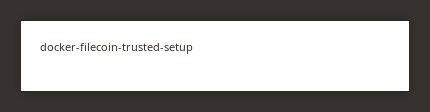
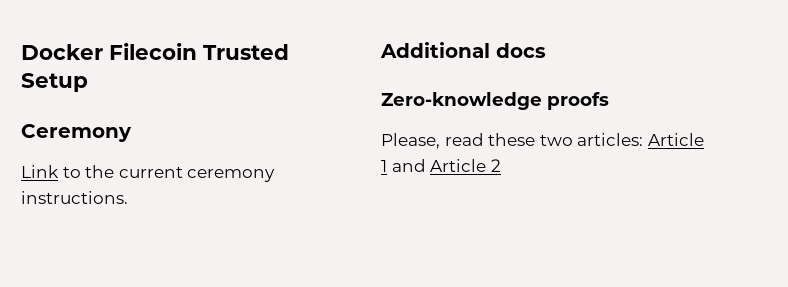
[40,43,193,54] docker-filecoin-trusted-setup -> [21,43,289,60] [21,73,88,92] [21,124,132,142] [21,165,276,182] [21,191,128,204] [380,42,546,58] [381,92,609,110] [381,133,704,149] [381,159,501,172] Docker Filecoin Trusted Setup // Ceremony // Link to the current ceremony instructions. // Additional docs // Zero-knowledge proofs // Please, read these two articles: Article 1 and Article 2

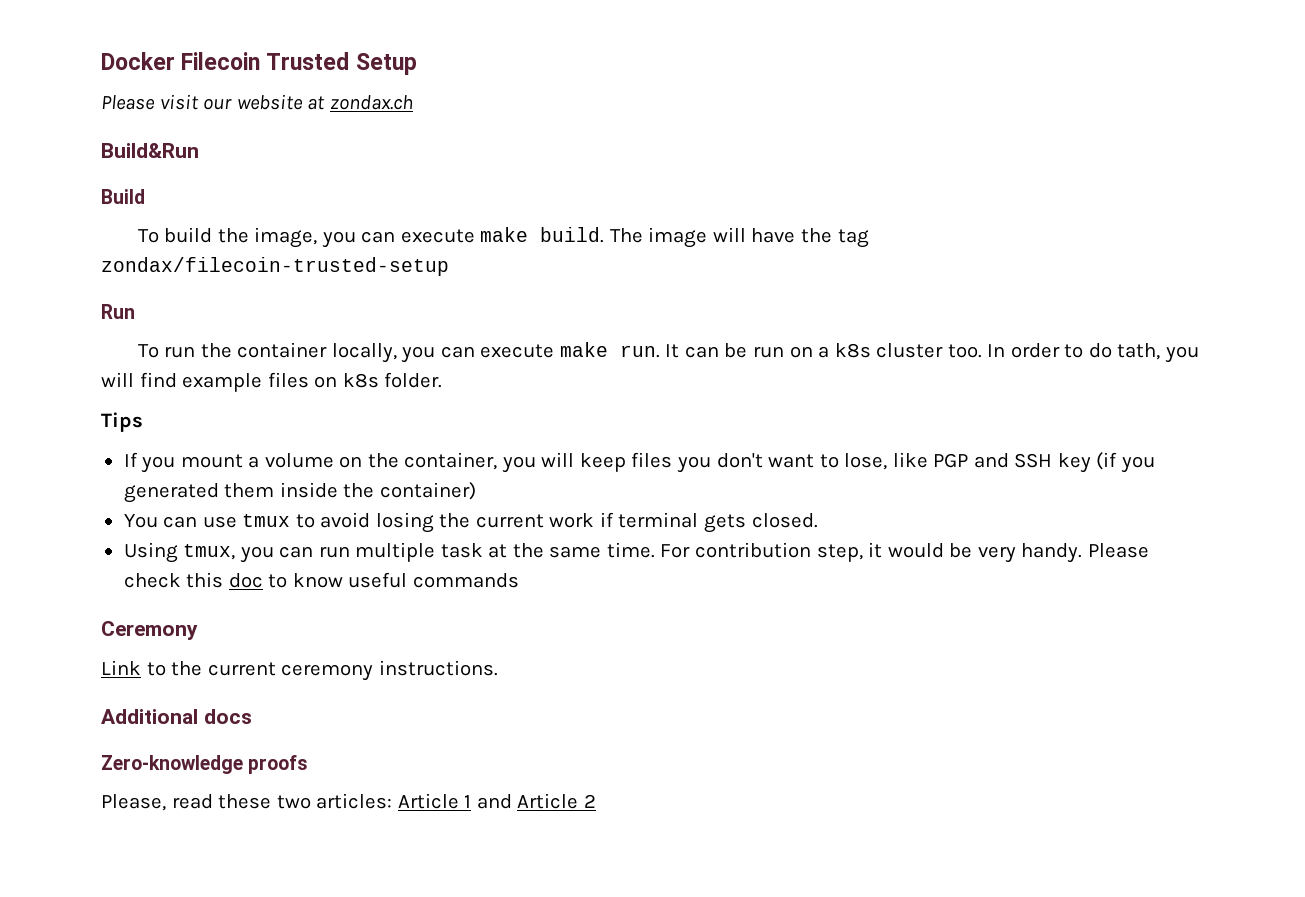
(88, 82) none -> [101,94,413,110] [101,143,199,158] [101,189,145,204] [137,227,869,248] [101,257,449,276] [101,304,135,319] [137,342,1199,363] [101,372,443,392] [101,412,143,432] [123,452,1155,473] [123,482,476,503] [123,512,818,533] [123,542,1149,563] [123,572,519,588] // Please visit our website at zondax.ch // Build&Run // Build // To build the image, you can execute make build. The image will have the tag zondax/filecoin-trusted-setup // Run // To run the container locally, you can execute make run. It can be run on a k8s cluster too. In order to do tath, you will find example files on k8s folder. // Tips // If you mount a volume on the container, you will keep files you don't want to lose, like PGP and SSH key (if you generated them inside the container) // You can use tmux to avoid losing the current work if terminal gets closed. // Using tmux, you can run multiple task at the same time. For contribution step, it would be very handy. Please check this doc to know useful commands

